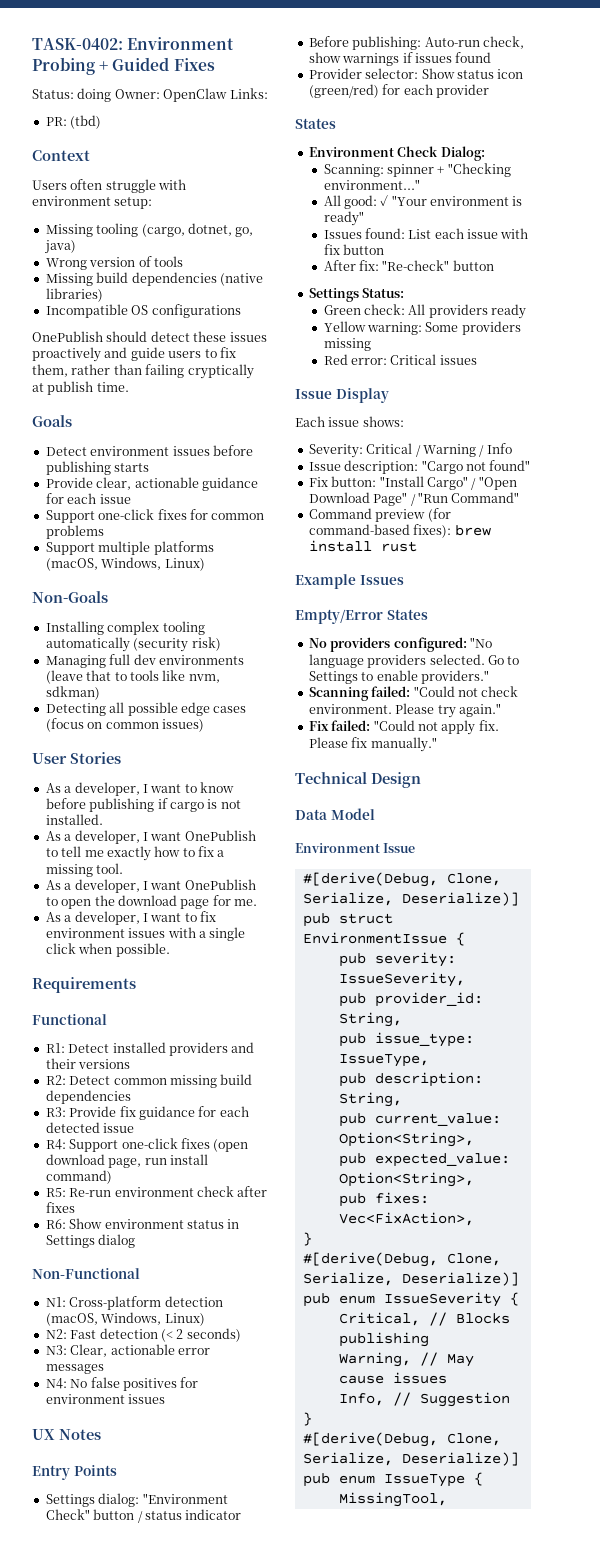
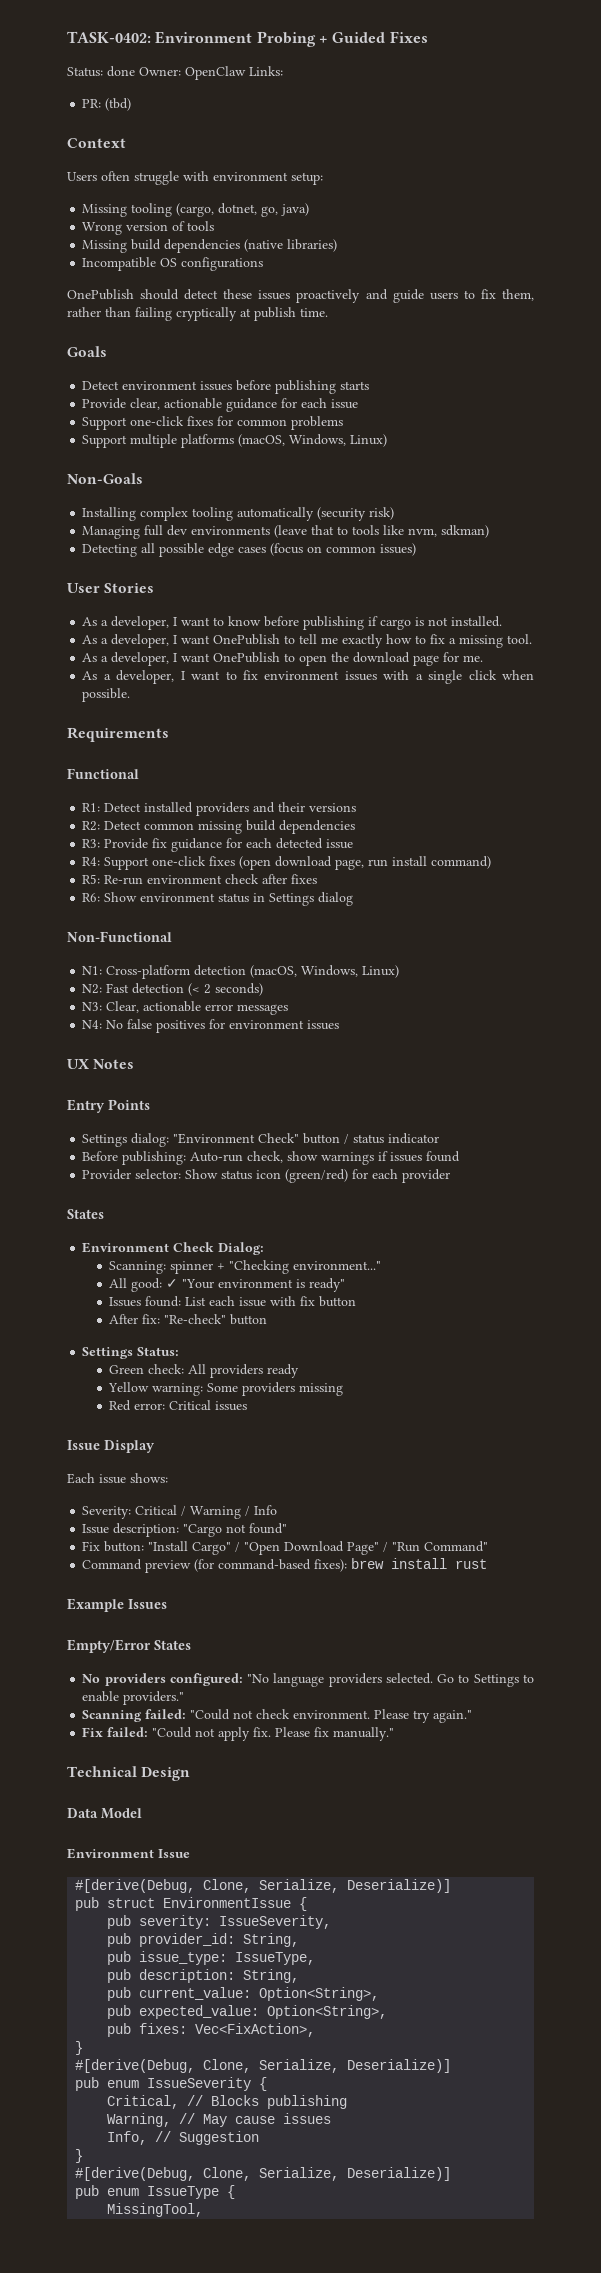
[77,88,112,102] doing -> [107,66,135,77] done

